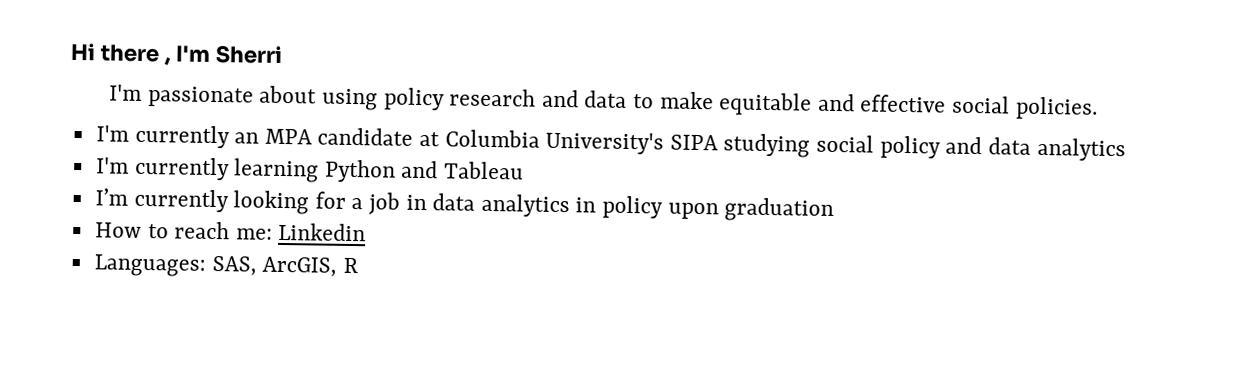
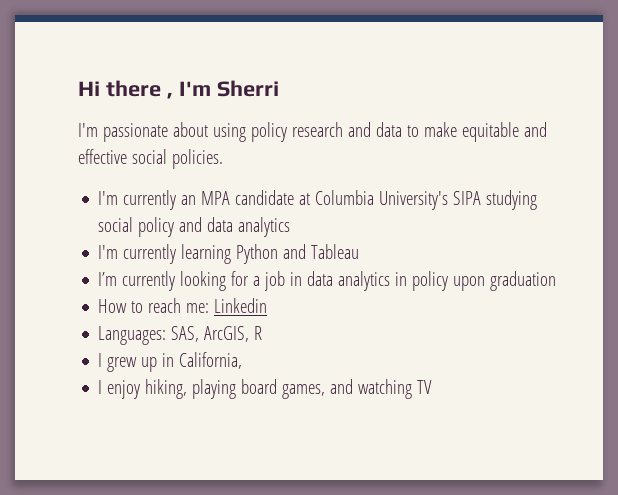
(358, 265) none -> [98,352,243,372] [98,379,433,399] // I grew up in California, // I enjoy hiking, playing board games, and watching TV

